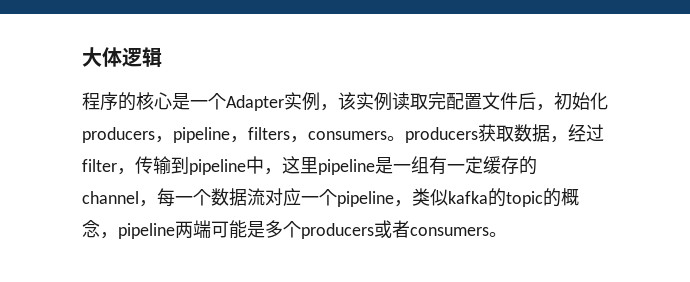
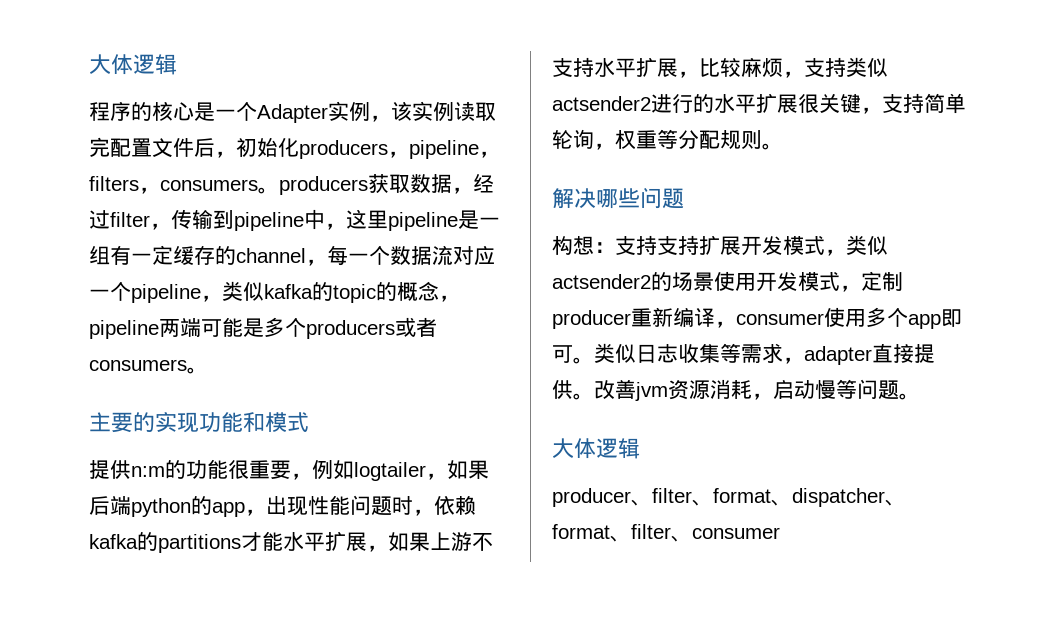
(507, 234) none -> [89,412,309,433] [89,459,489,481] [89,495,476,517] [89,531,493,553] [552,57,888,78] [552,93,966,114] [552,129,783,150] [552,187,684,209] [552,235,888,256] [552,271,903,292] [552,307,962,329] [552,343,935,365] [552,379,920,401] [552,438,640,459] [552,488,906,507] [552,524,780,542] // 主要的实现功能和模式 // 提供n:m的功能很重要，例如logtailer，如果后端python的app，出现性能问题时，依赖kafka的partitions才能水平扩展，如果上游不支持水平扩展，比较麻烦，支持类似actsender2进行的水平扩展很关键，支持简单轮询，权重等分配规则。 // 解决哪些问题 // 构想：支持支持扩展开发模式，类似actsender2的场景使用开发模式，定制producer重新编译，consumer使用多个app即可。类似日志收集等需求，adapter直接提供。改善jvm资源消耗，启动慢等问题。 // 大体逻辑 // producer、filter、format、dispatcher、format、filter、consumer

